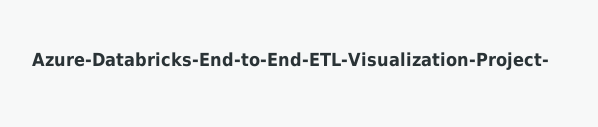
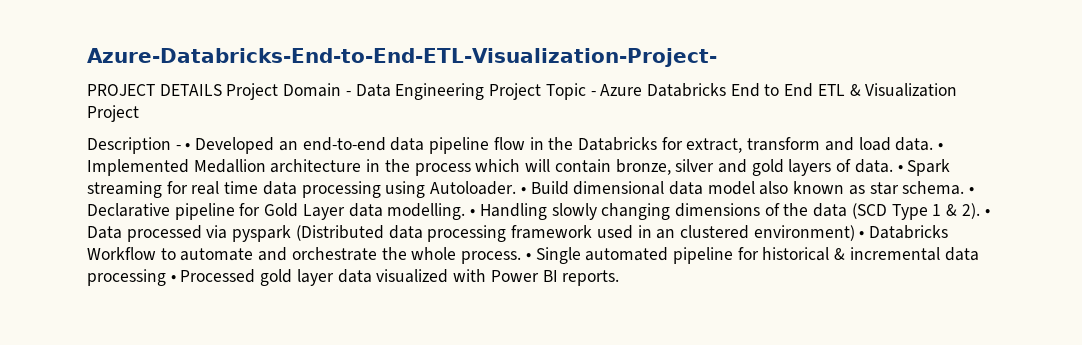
(549, 61) none -> [87,83,958,100] [87,105,139,122] [87,137,944,154] [87,159,951,176] [87,181,975,198] [87,203,990,220] [87,225,949,242] [87,247,979,264] [87,269,620,286] // PROJECT DETAILS Project Domain - Data Engineering Project Topic - Azure Databricks End to End ETL & Visualization Project // Description - • Developed an end-to-end data pipeline flow in the Databricks for extract, transform and load data. • Implemented Medallion architecture in the process which will contain bronze, silver and gold layers of data. • Spark streaming for real time data processing using Autoloader. • Build dimensional data model also known as star schema. • Declarative pipeline for Gold Layer data modelling. • Handling slowly changing dimensions of the data (SCD Type 1 & 2). • Data processed via pyspark (Distributed data processing framework used in an clustered environment) • Databricks Workflow to automate and orchestrate the whole process. • Single automated pipeline for historical & incremental data processing • Processed gold layer data visualized with Power BI reports.

